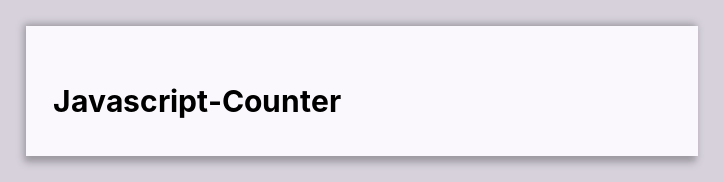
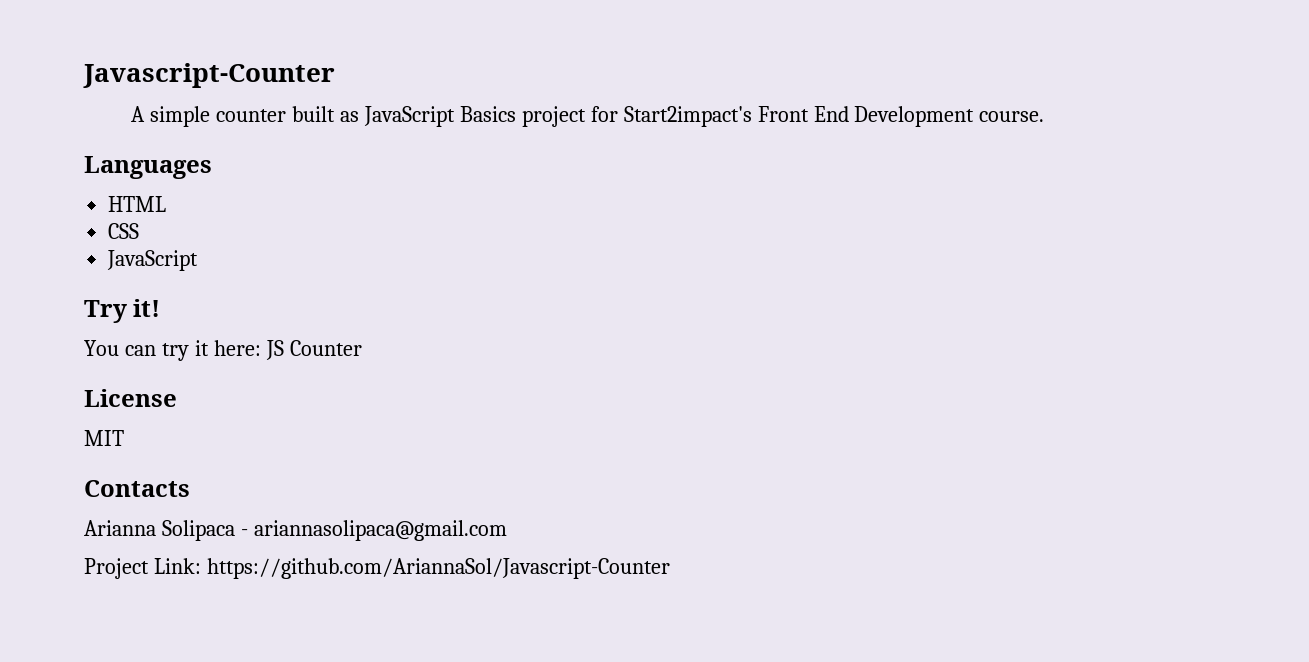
(341, 103) none -> [131,106,1045,127] [84,156,212,179] [108,196,167,212] [108,223,140,239] [107,250,199,271] [84,299,161,323] [84,340,362,361] [84,389,177,407] [84,430,124,446] [84,480,190,497] [84,520,507,541] [84,558,670,579] // A simple counter built as JavaScript Basics project for Start2impact's Front End Development course. // Languages // HTML // CSS // JavaScript // Try it! // You can try it here: JS Counter // License // MIT // Contacts // Arianna Solipaca - ariannasolipaca@gmail.com // Project Link: https://github.com/AriannaSol/Javascript-Counter

